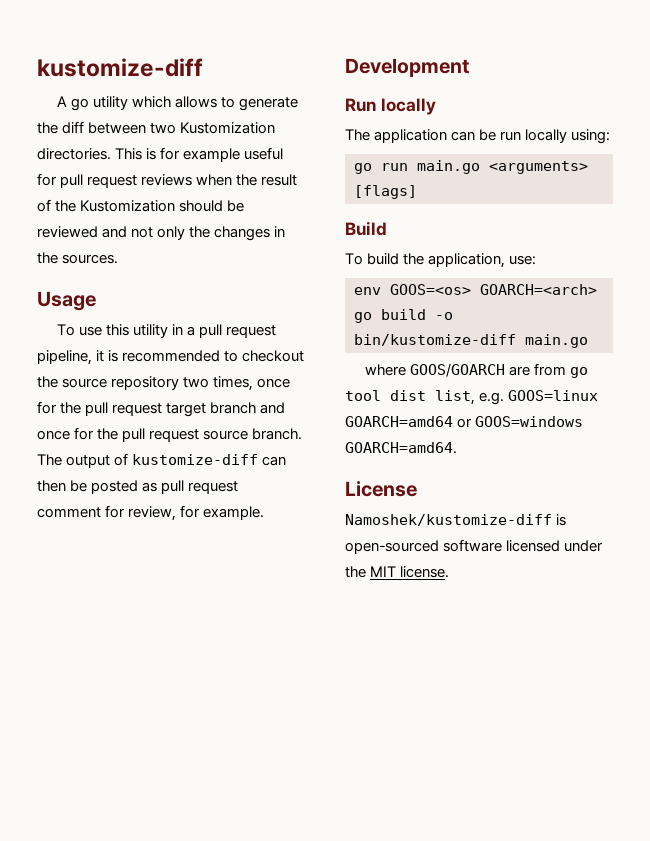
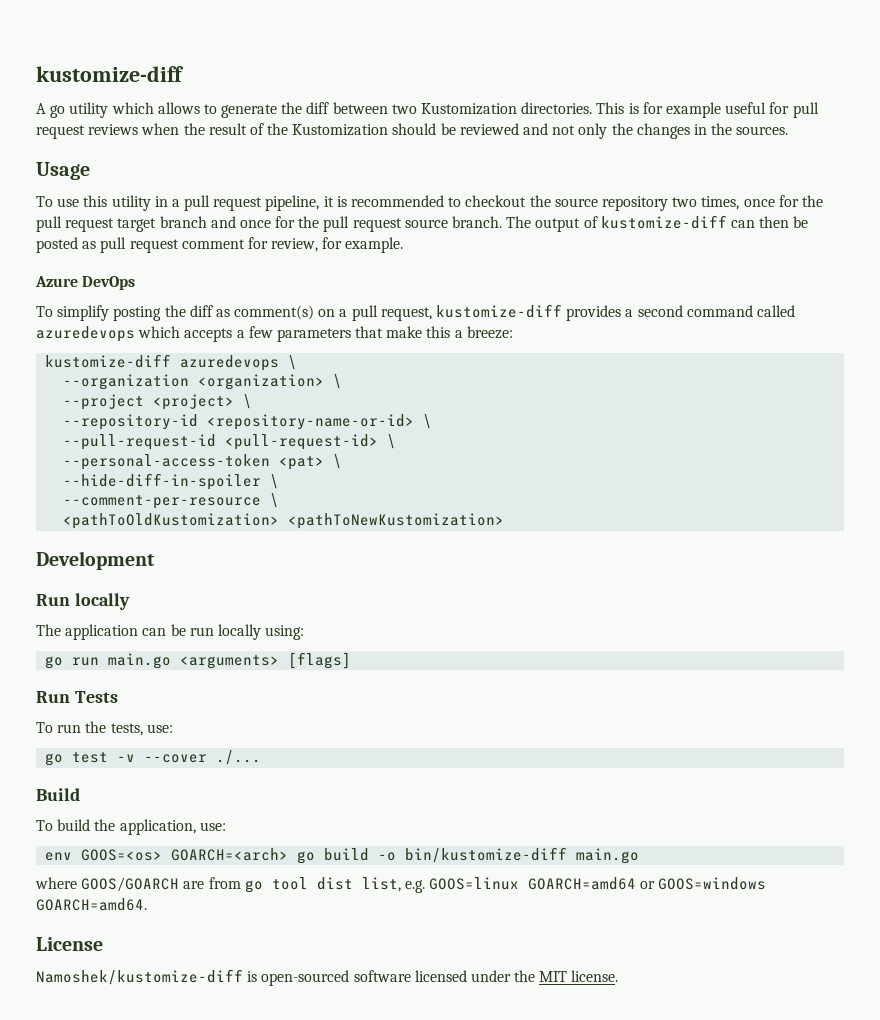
(265, 513) none -> [35,276,136,290] [36,304,795,321] [36,326,513,342] [45,354,298,371] [63,374,343,390] [63,394,253,410] [63,414,433,430] [63,434,397,450] [63,454,343,470] [63,473,280,490] [63,493,280,509] [63,513,505,529] // Azure DevOps // To simplify posting the diff as comment(s) on a pull request, kustomize-diff provides a second command called azuredevops which accepts a few parameters that make this a breeze: // kustomize-diff azuredevops \ // --organization <organization> \ // --project <project> \ // --repository-id <repository-name-or-id> \ // --pull-request-id <pull-request-id> \ // --personal-access-token <pat> \ // --hide-diff-in-spoiler \ // --comment-per-resource \ // <pathToOldKustomization> <pathToNewKustomization>
(417, 192) none -> [36,691,118,703] [36,721,173,736] [45,750,262,766] // Run Tests // To run the tests, use: // go test -v --cover ./...

